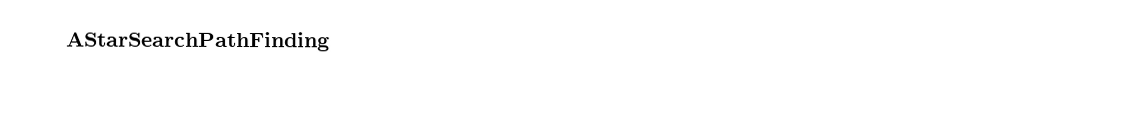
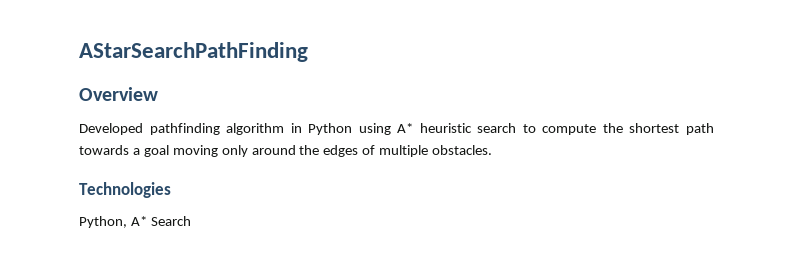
(330, 41) none -> [79,87,158,101] [79,123,715,135] [79,145,493,157] [79,182,171,198] [79,216,191,228] // Overview // Developed pathfinding algorithm in Python using A* heuristic search to compute the shortest path towards a goal moving only around the edges of multiple obstacles. // Technologies // Python, A* Search

